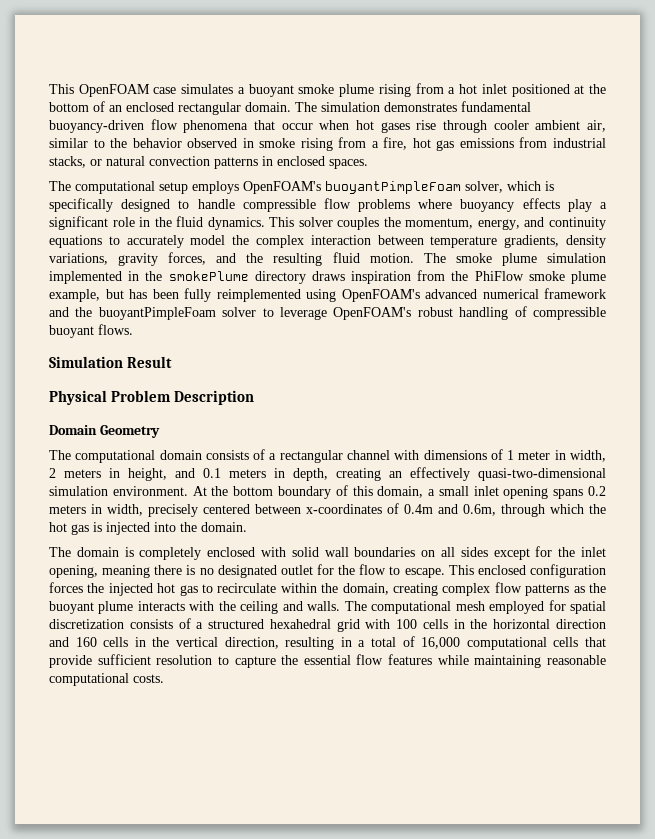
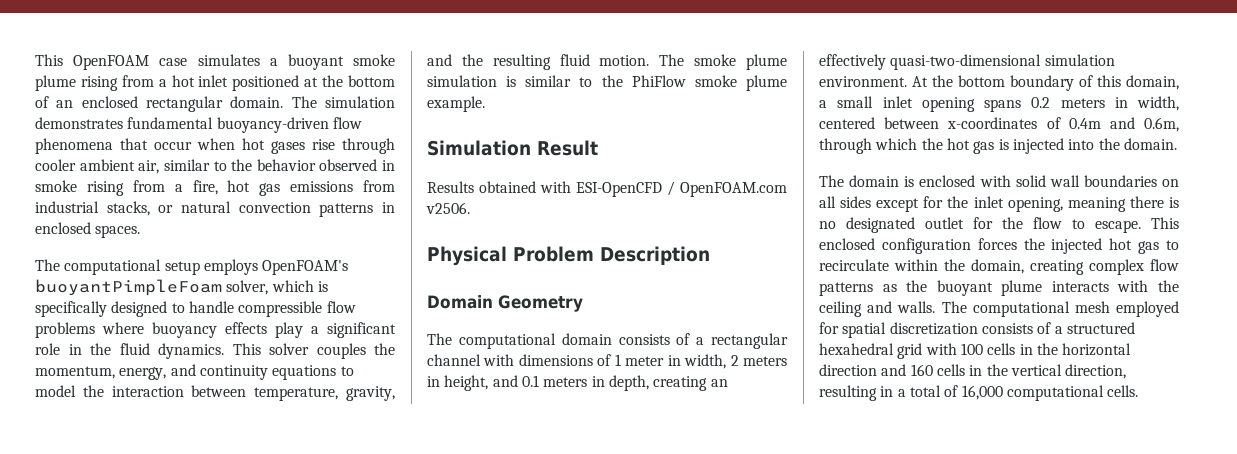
[126,235,184,248] accurately -> (354, 371) none
[256,235,304,248] complex -> (104, 391) none
[430,235,606,248] [49,252,207,266] temperature gradients, density variations, gravity forces, -> [254,386,396,401] temperature, gravity,
[49,270,606,284] [49,288,606,302] [49,306,606,320] [49,324,133,338] [49,356,173,368] implemented in the smokePlume directory draws inspiration from the PhiFlow smoke plume example, but has been fully reimplemented using OpenFOAM's advanced numerical framework and the buoyantPimpleFoam solver to leverage OpenFOAM's robust handling of compressible buoyant flows. // Simulation Result -> [506,75,787,91] [427,96,485,112] [427,140,598,156] [427,181,787,197] [426,202,470,214] is similar to the PhiFlow smoke plume example. // Simulation Result // Results obtained with ESI-OpenCFD / OpenFOAM.com v2506.
[148,504,198,517] precisely -> (1179, 103) none
[139,547,202,560] completely -> (915, 181) none
[553,637,607,647] [49,654,606,668] [49,673,164,686] cells that provide sufficient resolution to capture the essential flow features while maintaining reasonable computational costs. -> [1107,385,1139,397] cells.

